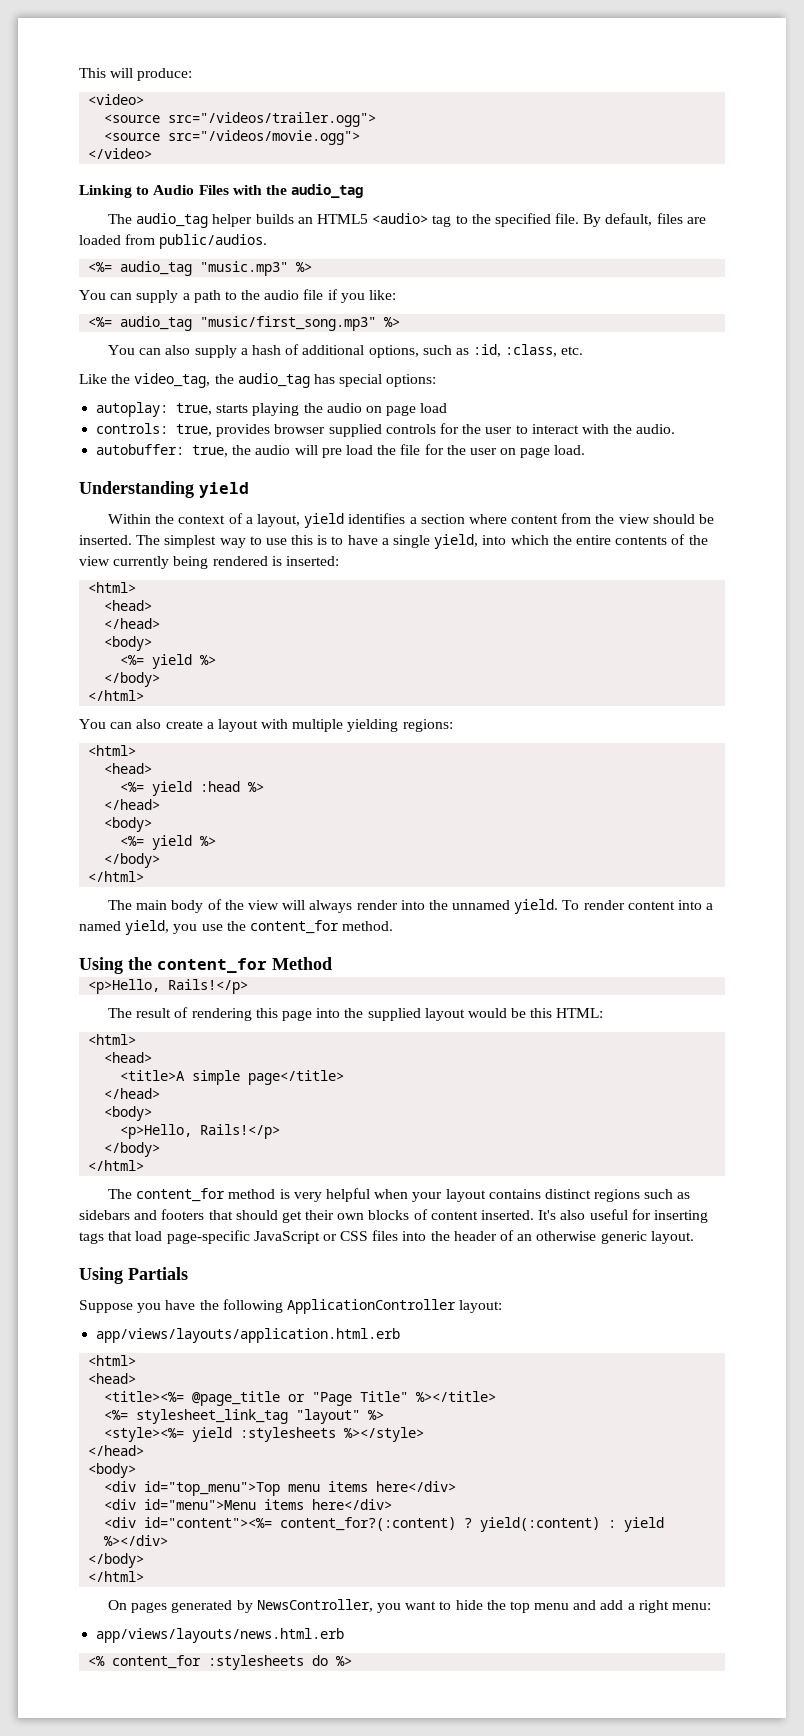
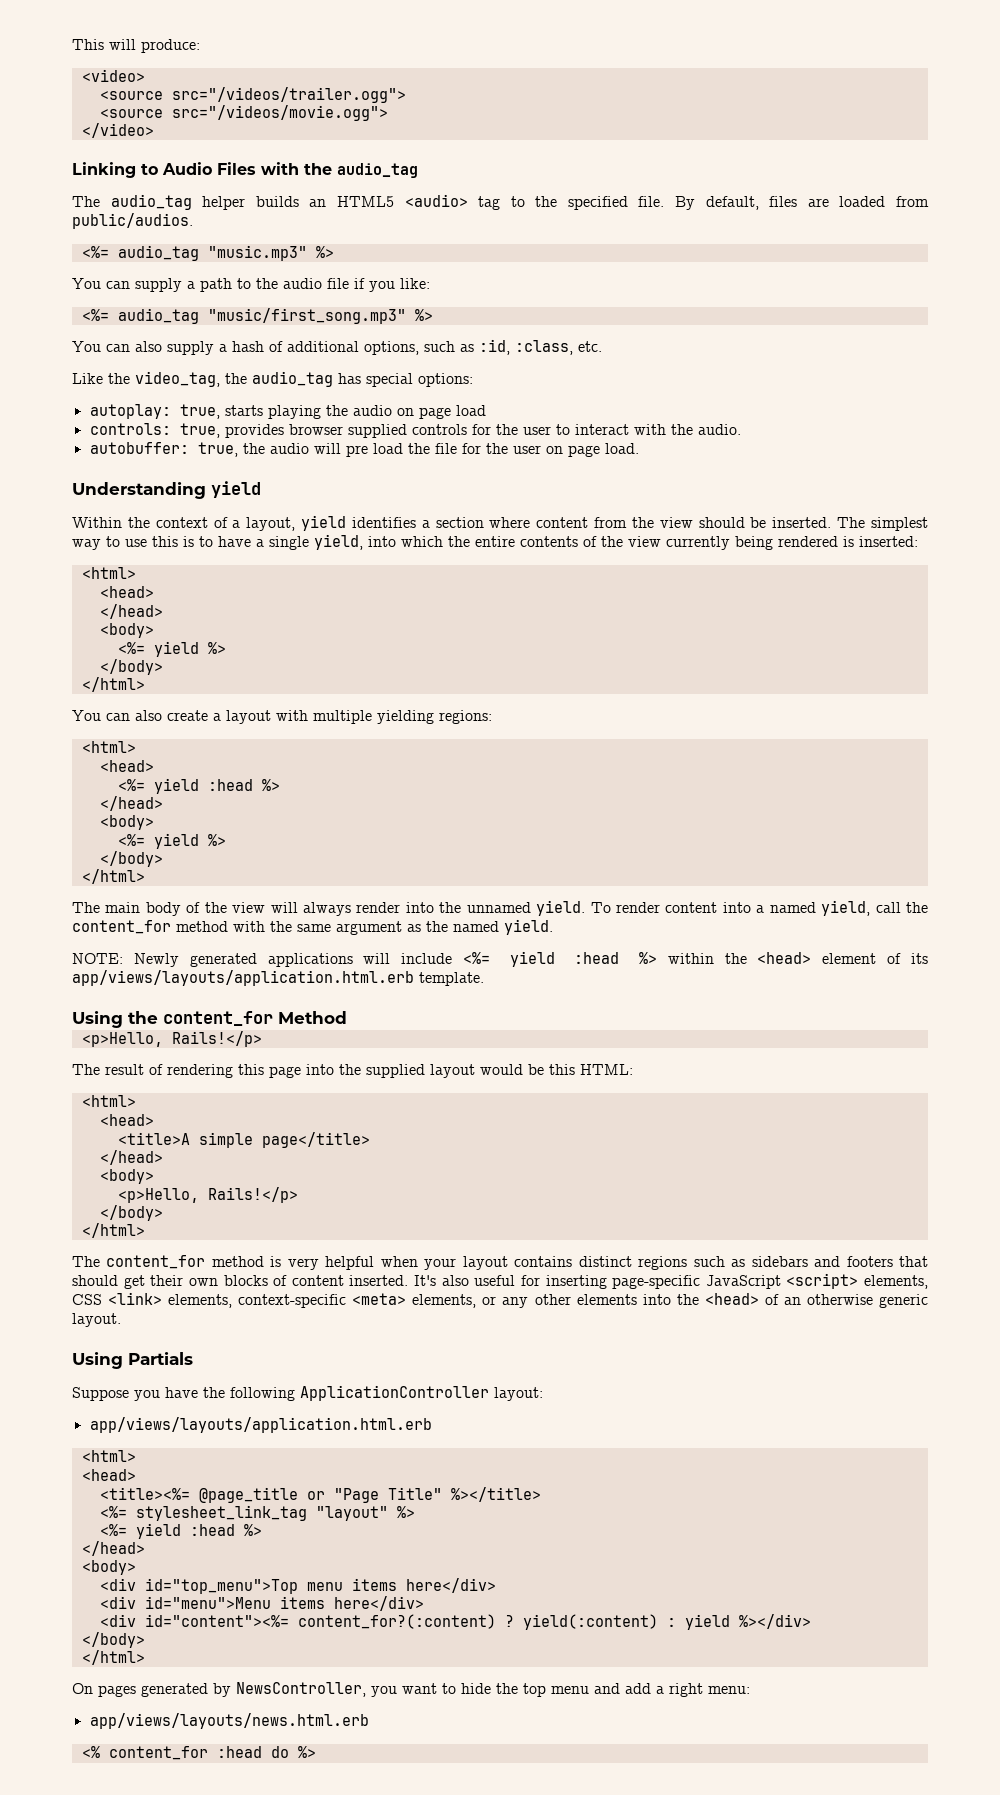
[173,920,394,934] you use the content_for method. -> [875,902,929,913] [72,919,553,935] [72,951,928,967] [72,970,484,986] call the content_for method with the same argument as the named yield. // NOTE: Newly generated applications will include <%= yield :head %> within the <head> element of its app/views/layouts/application.html.erb template.
[79,1230,497,1244] tags that load page-specific JavaScript or CSS files into the header -> [612,1273,928,1289] [72,1292,759,1308] page-specific JavaScript <script> elements, CSS <link> elements, context-specific <meta> elements, or any other elements into the <head>
[104,1427,425,1442] <style><%= yield :stylesheets %></style> -> [99,1523,262,1539] <%= yield :head %>
[208,1655,305,1670] :stylesheets -> [216,1746,262,1758] :head

